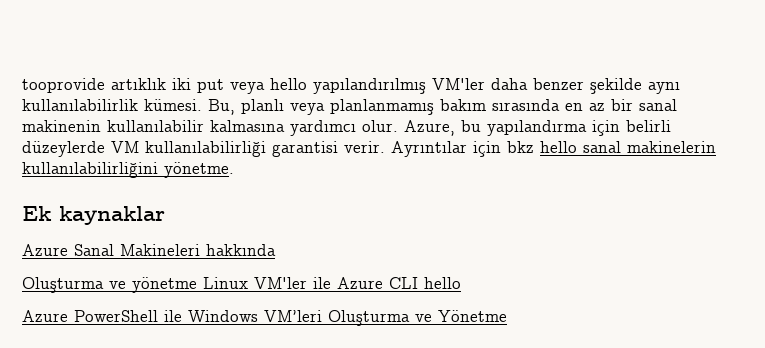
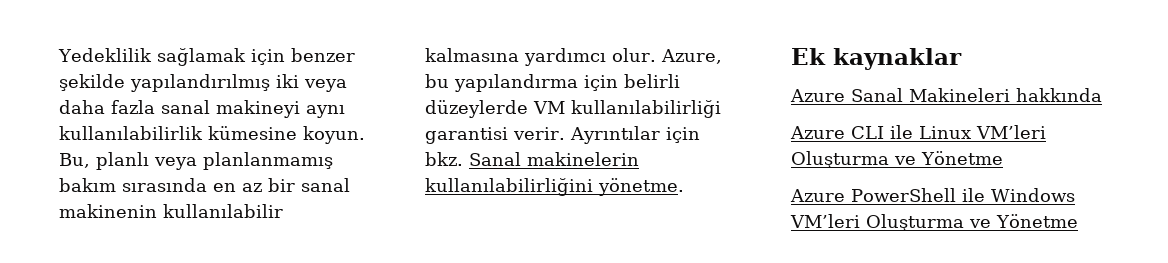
[22,78,680,94] [22,99,202,111] tooprovide artıklık iki put veya hello yapılandırılmış VM'ler daha benzer şekilde aynı kullanılabilirlik kümesi. -> [58,48,355,66] [59,74,347,92] [59,100,345,118] [59,126,365,144] Yedeklilik sağlamak için benzer şekilde yapılandırılmış iki veya daha fazla sanal makineyi aynı kullanılabilirlik kümesine koyun.
[507,141,621,153] bkz hello sanal -> [425,152,521,166] bkz. Sanal
[22,277,461,293] Oluşturma ve yönetme Linux VM'ler ile Azure CLI hello -> [790,125,1046,139] [791,151,1003,168] Azure CLI ile Linux VM’leri Oluşturma ve Yönetme

